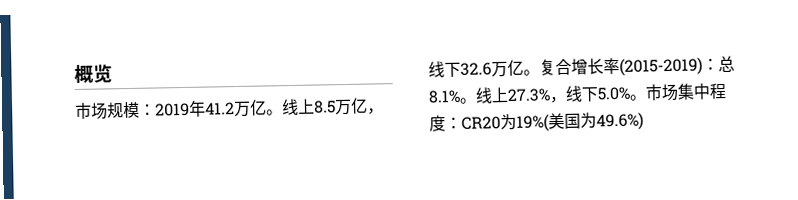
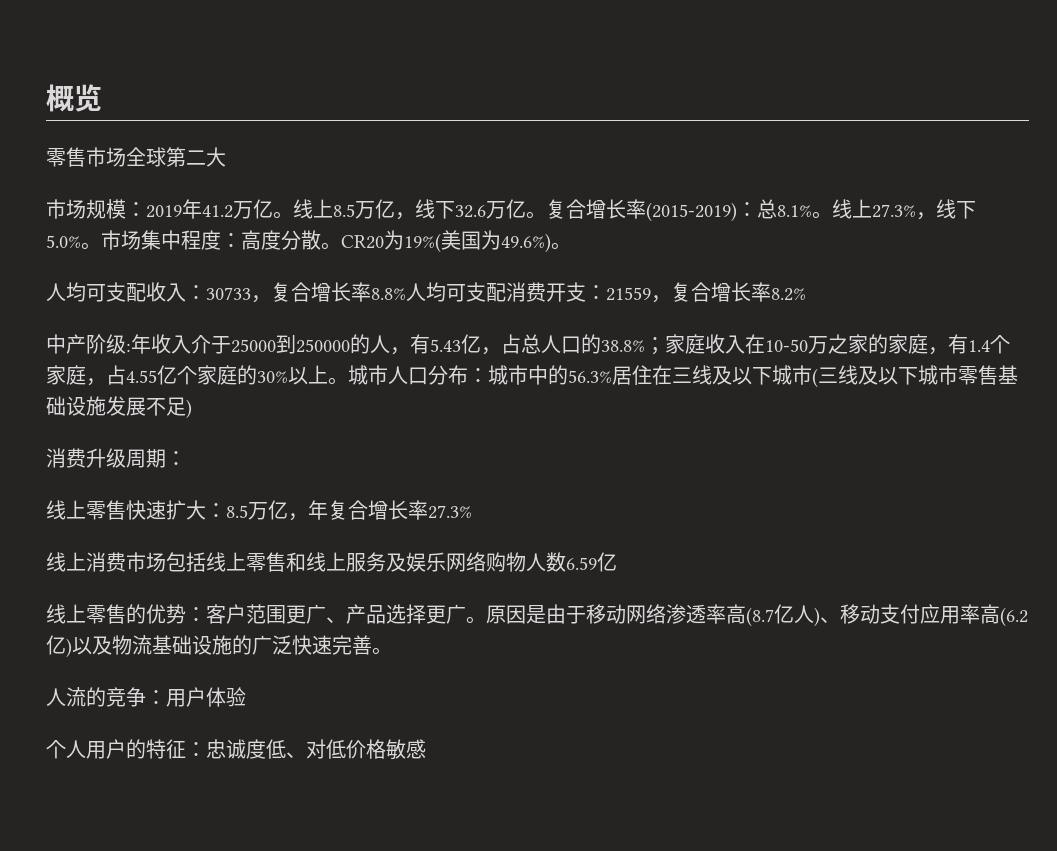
(113, 73) none -> [46,147,226,167] // 零售市场全球第二大
(462, 123) none -> [241,230,341,250] 高度分散。
(644, 121) none -> [551,242,571,250] [46,282,806,303] [46,334,1010,355] [46,365,1018,388] [46,396,192,419] [46,448,186,468] [46,500,472,521] [46,552,617,572] [46,604,1028,627] [46,635,392,658] [46,687,246,707] [46,739,426,760] 。 // 人均可支配收入：30733，复合增长率8.8%人均可支配消费开支：21559，复合增长率8.2% // 中产阶级:年收入介于25000到250000的人，有5.43亿，占总人口的38.8%；家庭收入在10-50万之家的家庭，有1.4个家庭，占4.55亿个家庭的30%以上。城市人口分布：城市中的56.3%居住在三线及以下城市(三线及以下城市零售基础设施发展不足) // 消费升级周期： // 线上零售快速扩大：8.5万亿，年复合增长率27.3% // 线上消费市场包括线上零售和线上服务及娱乐网络购物人数6.59亿 // 线上零售的优势：客户范围更广、产品选择更广。原因是由于移动网络渗透率高(8.7亿人)、移动支付应用率高(6.2亿)以及物流基础设施的广泛快速完善。 // 人流的竞争：用户体验 // 个人用户的特征：忠诚度低、对低价格敏感

